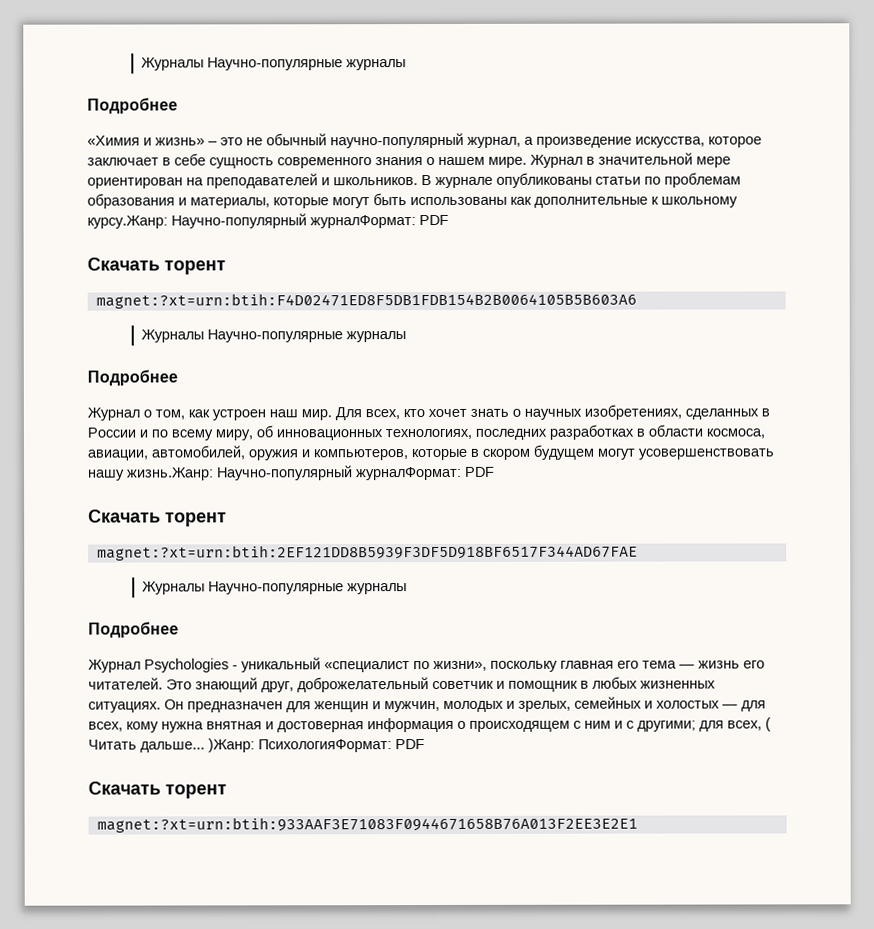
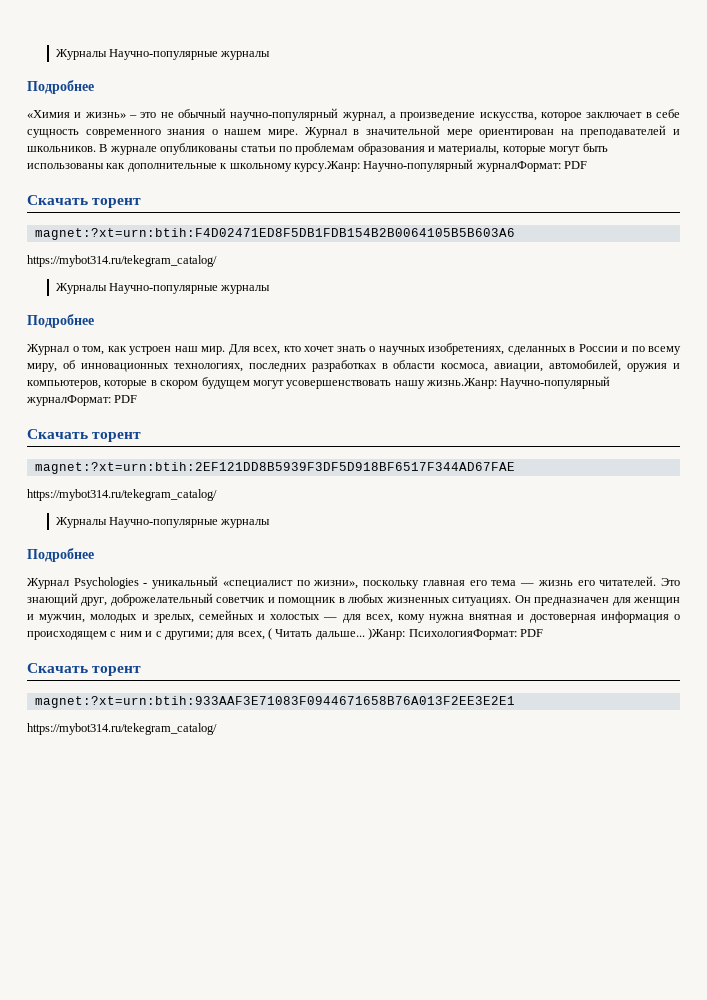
(637, 300) none -> [27,255,217,267] // https://mybot314.ru/tekegram_catalog/
(638, 552) none -> [27,489,217,501] // https://mybot314.ru/tekegram_catalog/
(638, 824) none -> [27,723,217,735] // https://mybot314.ru/tekegram_catalog/

